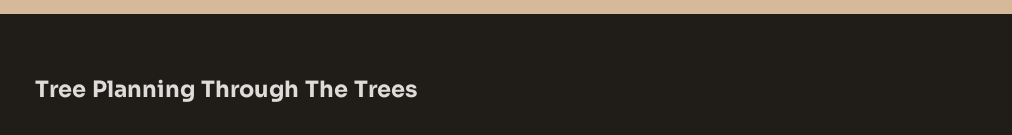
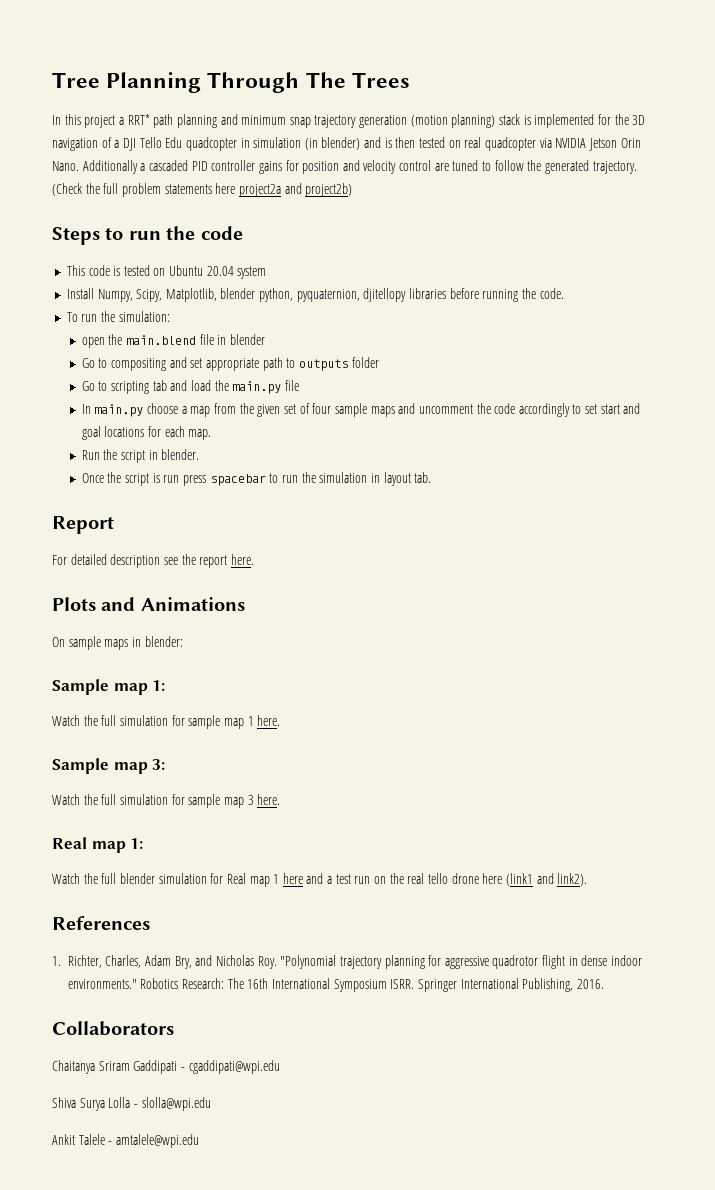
(419, 89) none -> [52,114,646,128] [52,137,641,151] [52,160,637,174] [52,183,353,197] [52,226,243,245] [66,265,267,279] [66,288,564,302] [66,311,170,322] [81,334,266,348] [81,357,379,371] [81,380,299,394] [81,403,641,417] [81,426,212,440] [81,449,200,463] [81,472,432,486] [52,516,114,534] [52,554,254,568] [52,597,245,611] [52,636,183,650] [52,679,166,695] [52,715,281,729] [52,758,166,774] [52,794,281,808] [52,837,144,853] [52,873,588,887] [52,916,150,930] [52,955,643,969] [67,978,604,992] [52,1021,174,1036] [52,1060,280,1074] [52,1097,211,1111] [52,1134,199,1148] // In this project a RRT* path planning and minimum snap trajectory generation (motion planning) stack is implemented for the 3D navigation of a DJI Tello Edu quadcopter in simulation (in blender) and is then tested on real quadcopter via NVIDIA Jetson Orin Nano. Additionally a cascaded PID controller gains for position and velocity control are tuned to follow the generated trajectory. (Check the full problem statements here project2a and project2b) // Steps to run the code // This code is tested on Ubuntu 20.04 system // Install Numpy, Scipy, Matplotlib, blender python, pyquaternion, djitellopy libraries before running the code. // To run the simulation: // open the main.blend file in blender // Go to compositing and set appropriate path to outputs folder // Go to scripting tab and load the main.py file // In main.py choose a map from the given set of four sample maps and uncomment the code accordingly to set start and goal locations for each map. // Run the script in blender. // Once the script is run press spacebar to run the simulation in layout tab. // Report // For detailed description see the report here. // Plots and Animations // On sample maps in blender: // Sample map 1: // Watch the full simulation for sample map 1 here. // Sample map 3: // Watch the full simulation for sample map 3 here. // Real map 1: // Watch the full blender simulation for Real map 1 here and a test run on the real tello drone here (link1 and link2). // References // 1. Richter, Charles, Adam Bry, and Nicholas Roy. "Polynomial trajectory planning for aggressive quadrotor flight in dense indoor environments." Robotics Research: The 16th International Symposium ISRR. Springer International Publishing, 2016. // Collaborators // Chaitanya Sriram Gaddipati - cgaddipati@wpi.edu // Shiva Surya Lolla - slolla@wpi.edu // Ankit Talele - amtalele@wpi.edu

